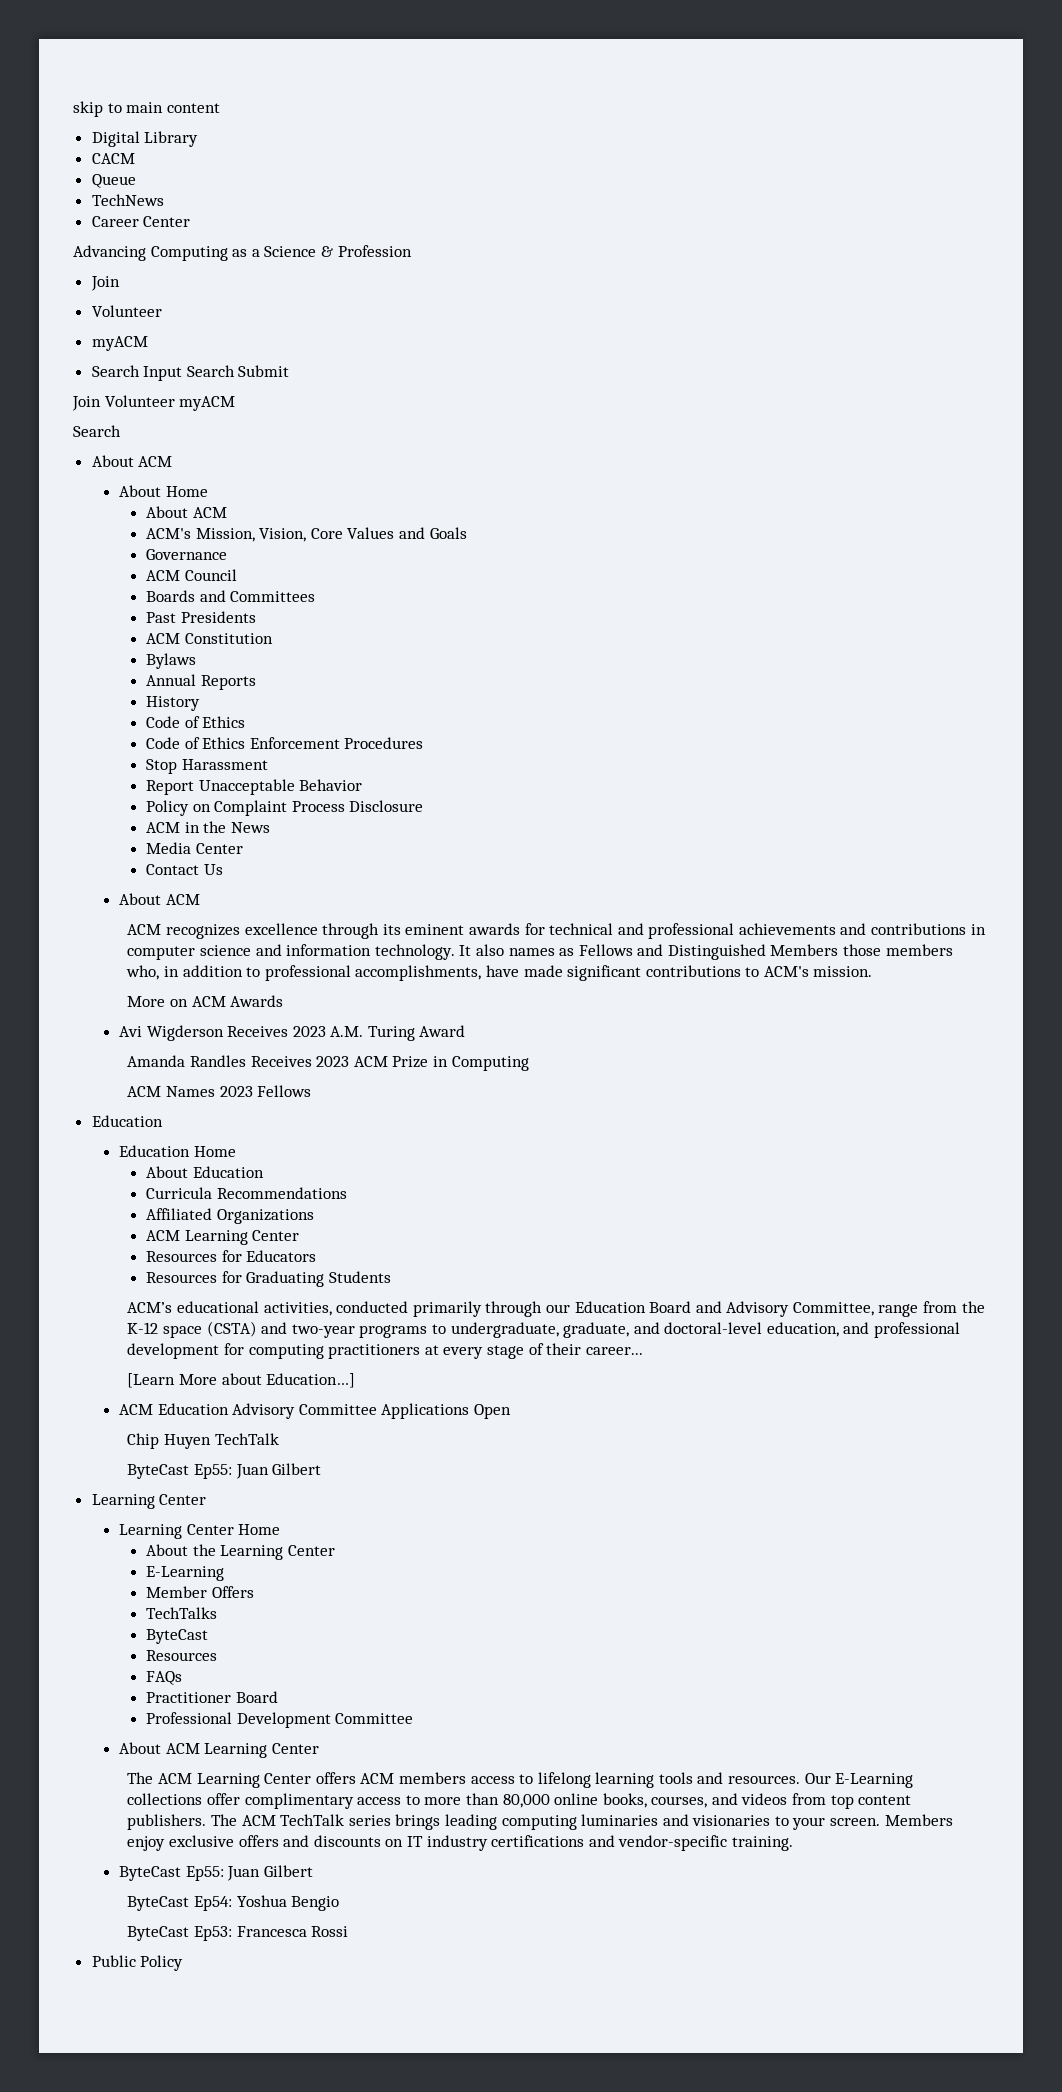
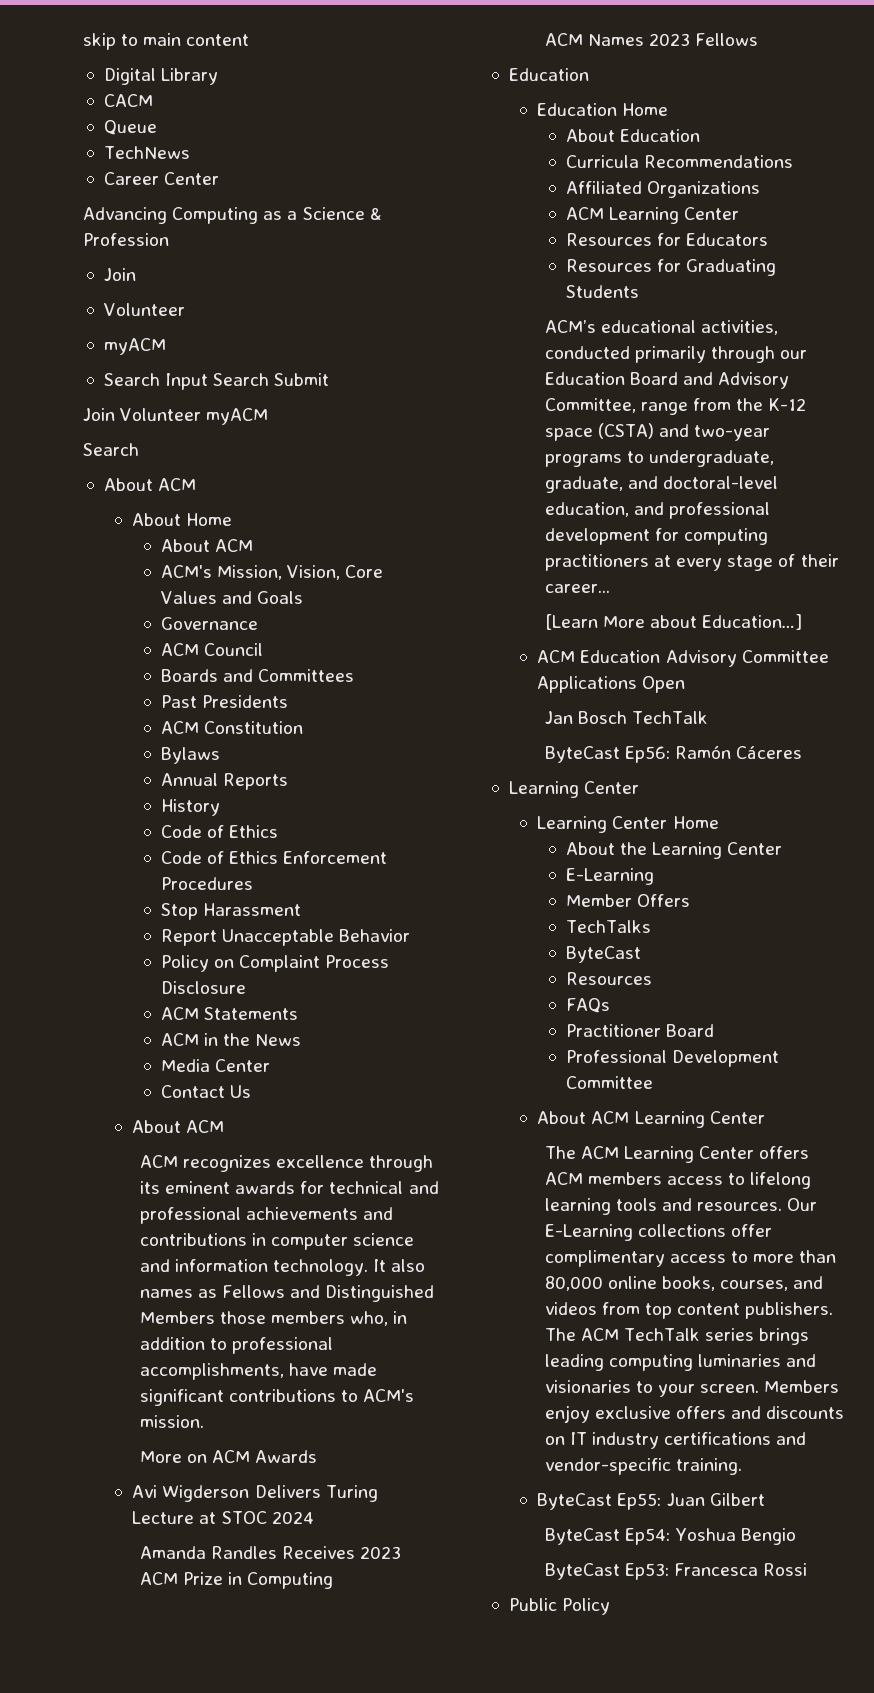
(424, 806) none -> [160,1007,298,1020] // ACM Statements
[227,1025,466,1041] Receives 2023 A.M. Turing Award -> [254,1485,378,1502] [132,1511,314,1524] Delivers Turing Lecture at STOC 2024
[127,1433,211,1449] Chip Huyen -> [544,711,627,724] Jan Bosch
[193,1463,322,1479] Ep55: Juan Gilbert -> [624,745,803,763] Ep56: Ramón Cáceres

